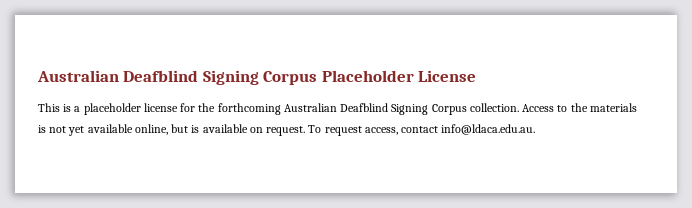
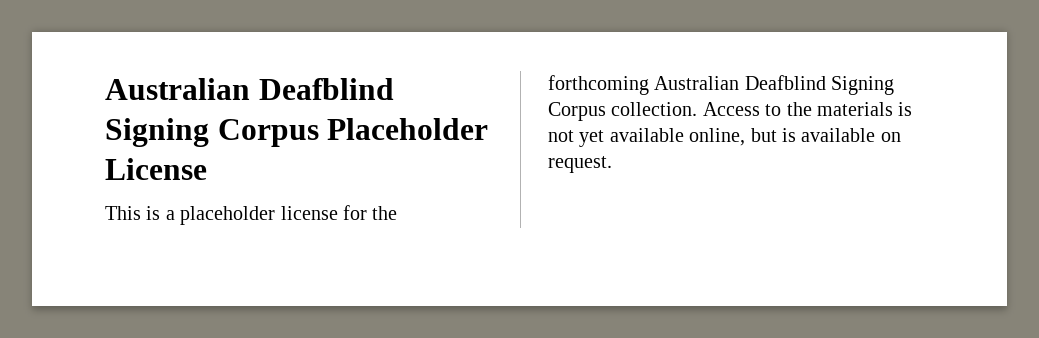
[308,124,536,136] To request access, contact info@ldaca.edu.au. -> (612, 164) none

